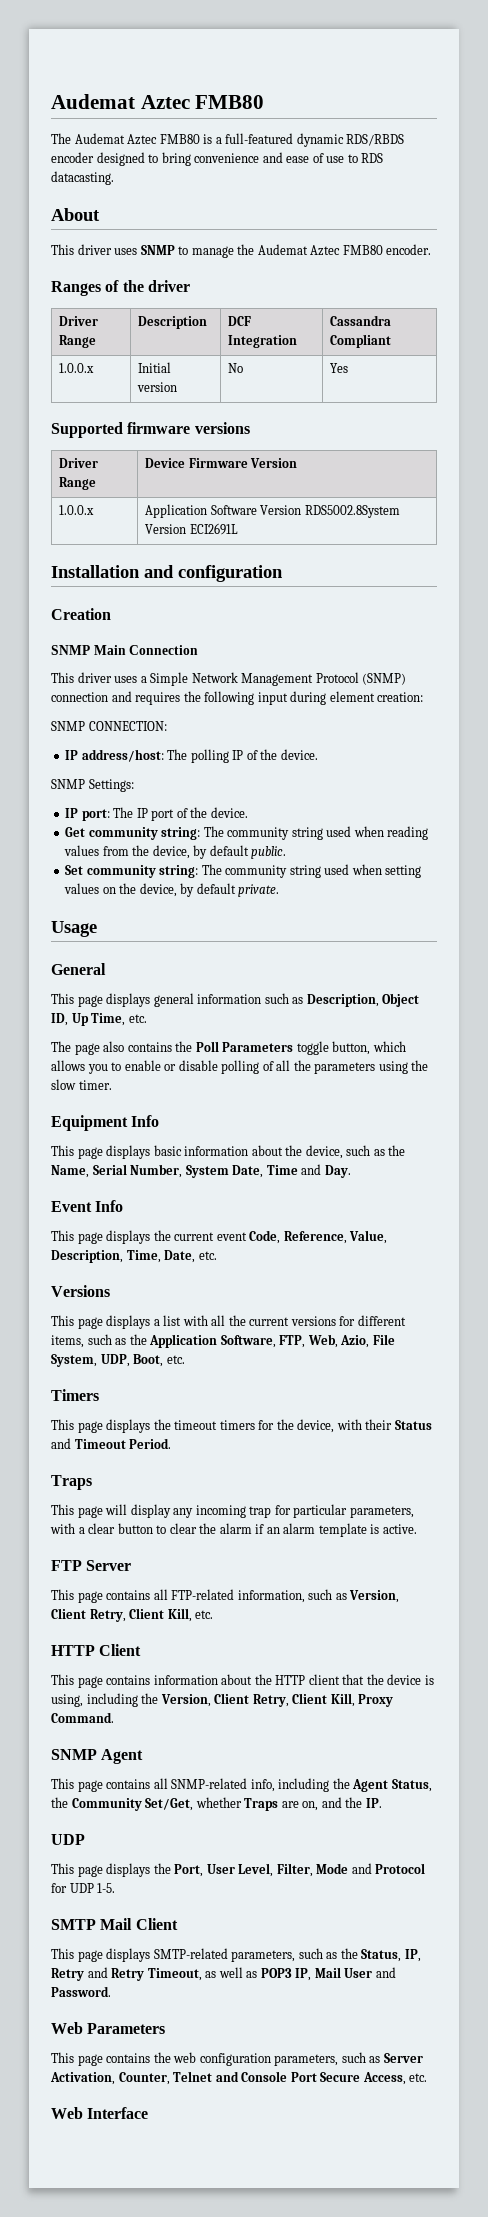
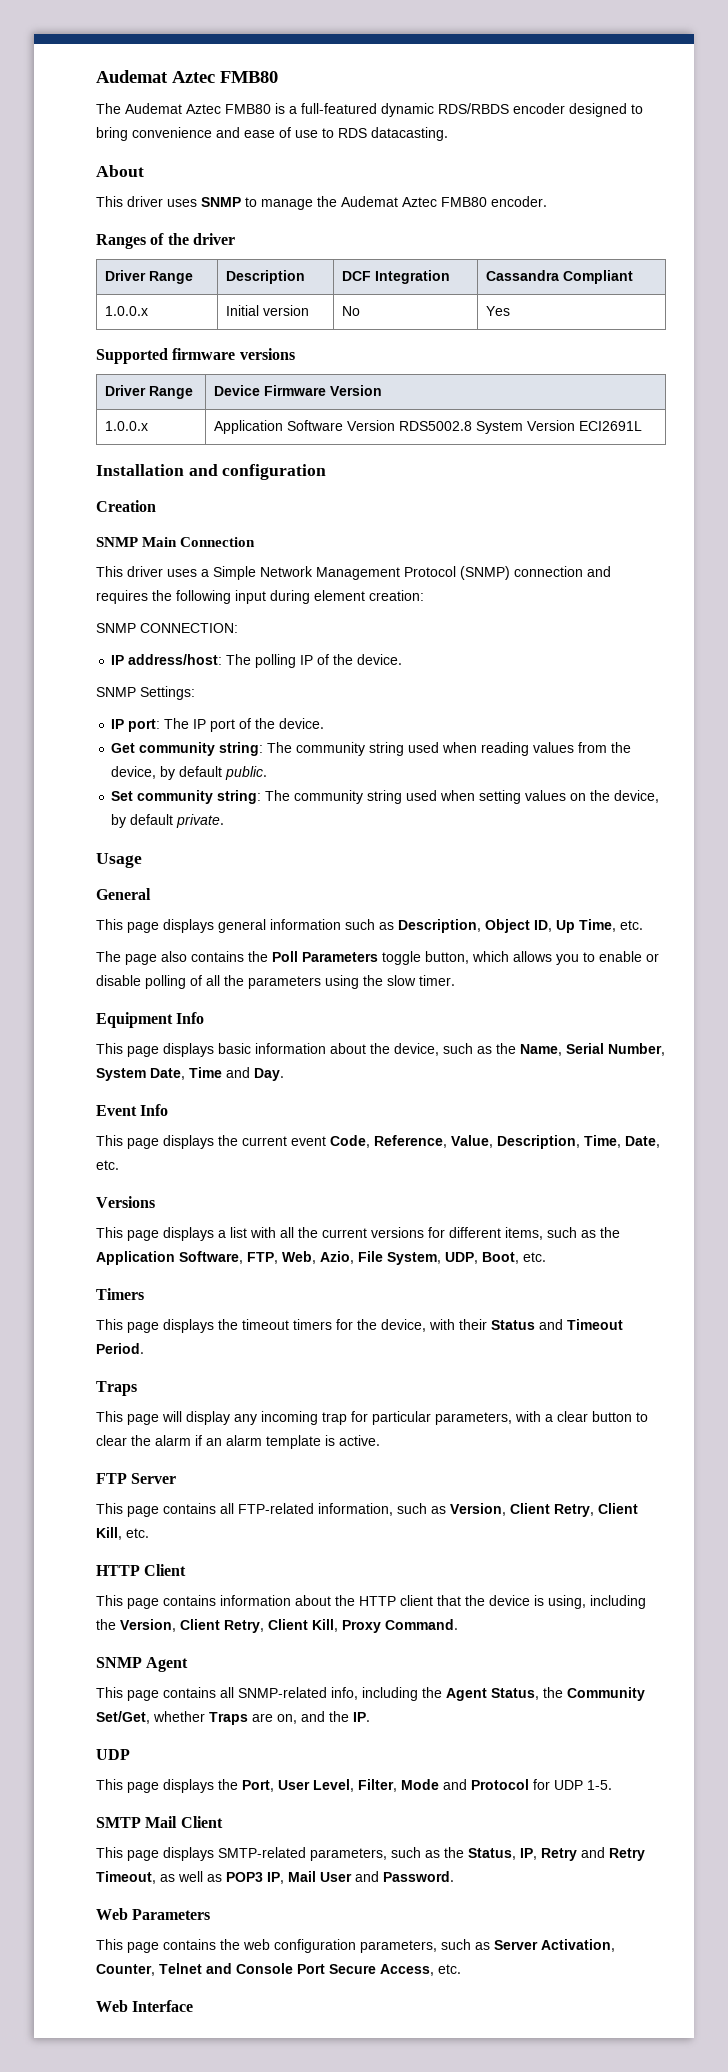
[304,505,400,518] RDS5002.8System -> [399,421,524,434] RDS5002.8 System

